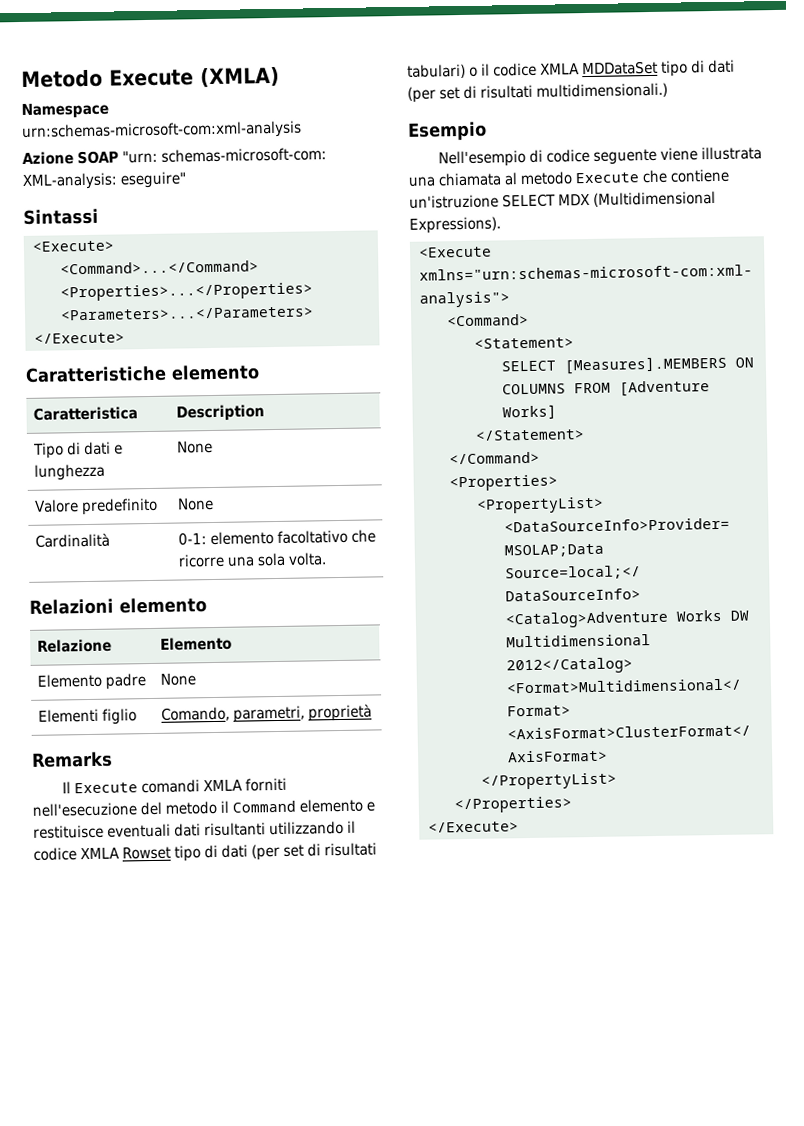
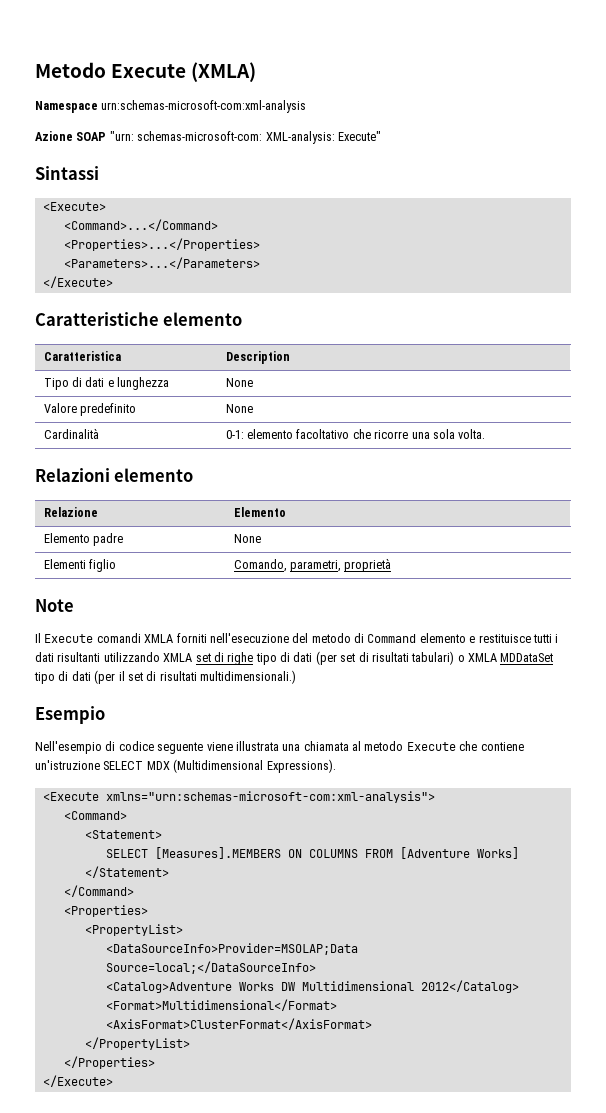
[120,171,187,189] eseguire" -> [337,131,381,141] Execute"
[31,751,113,768] Remarks -> [35,599,74,612] Note
[220,800,229,813] il -> [354,633,364,643] di
[107,823,171,838] eventuali -> [532,634,559,643] tutti i
[347,820,356,833] [33,846,171,861] il codice XMLA Rowset -> [163,652,254,665] XMLA set di righe
[481,62,537,77] il codice -> (465, 658) none
(436, 94) none -> [118,671,125,681] il

